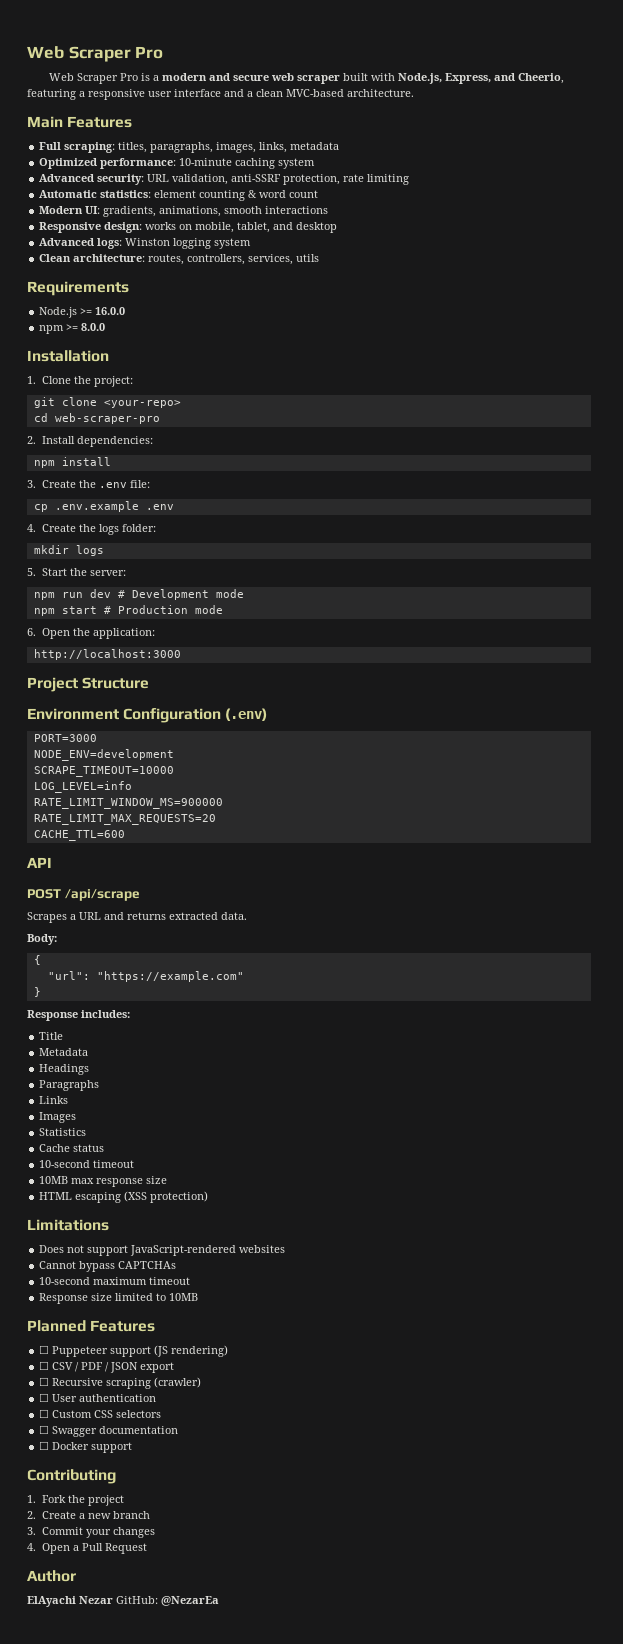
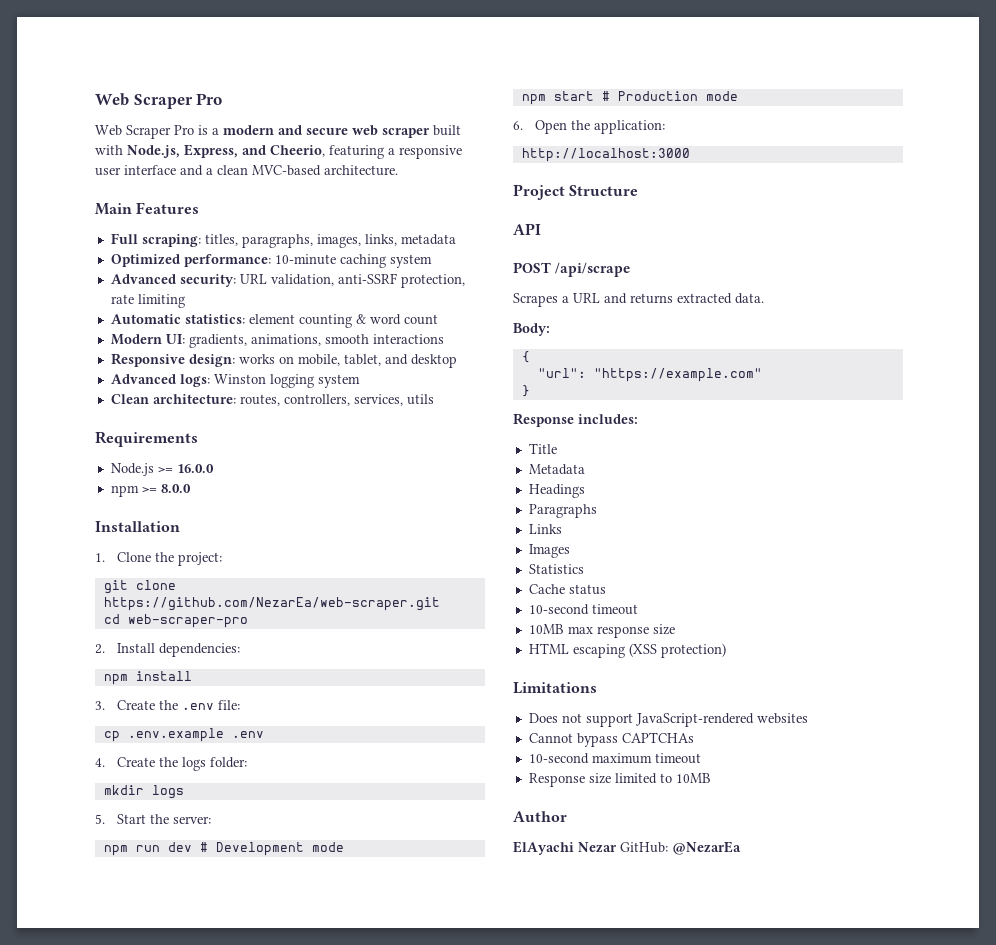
[103,400,181,408] <your-repo> -> [103,597,440,611] https://github.com/NezarEa/web-scraper.git
[27,708,268,723] [33,734,97,742] [33,749,174,761] [33,766,174,777] [33,781,132,793] [33,798,223,809] [33,814,216,825] [33,830,125,841] // Environment Configuration (.env) // PORT=3000 // NODE_ENV=development // SCRAPE_TIMEOUT=10000 // LOG_LEVEL=info // RATE_LIMIT_WINDOW_MS=900000 // RATE_LIMIT_MAX_REQUESTS=20 // CACHE_TTL=600 -> (639, 190) none
[27,1320,156,1332] [39,1345,229,1357] [39,1361,175,1373] [39,1377,202,1389] [39,1393,157,1402] [39,1409,162,1418] [39,1425,179,1437] [39,1441,133,1453] [27,1469,116,1484] [27,1495,124,1506] [27,1511,150,1519] [27,1527,155,1538] [27,1543,147,1554] // Planned Features // ☐ Puppeteer support (JS rendering) // ☐ CSV / PDF / JSON export // ☐ Recursive scraping (crawler) // ☐ User authentication // ☐ Custom CSS selectors // ☐ Swagger documentation // ☐ Docker support // Contributing // 1. Fork the project // 2. Create a new branch // 3. Commit your changes // 4. Open a Pull Request -> (711, 778) none

